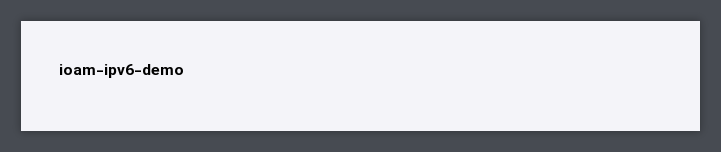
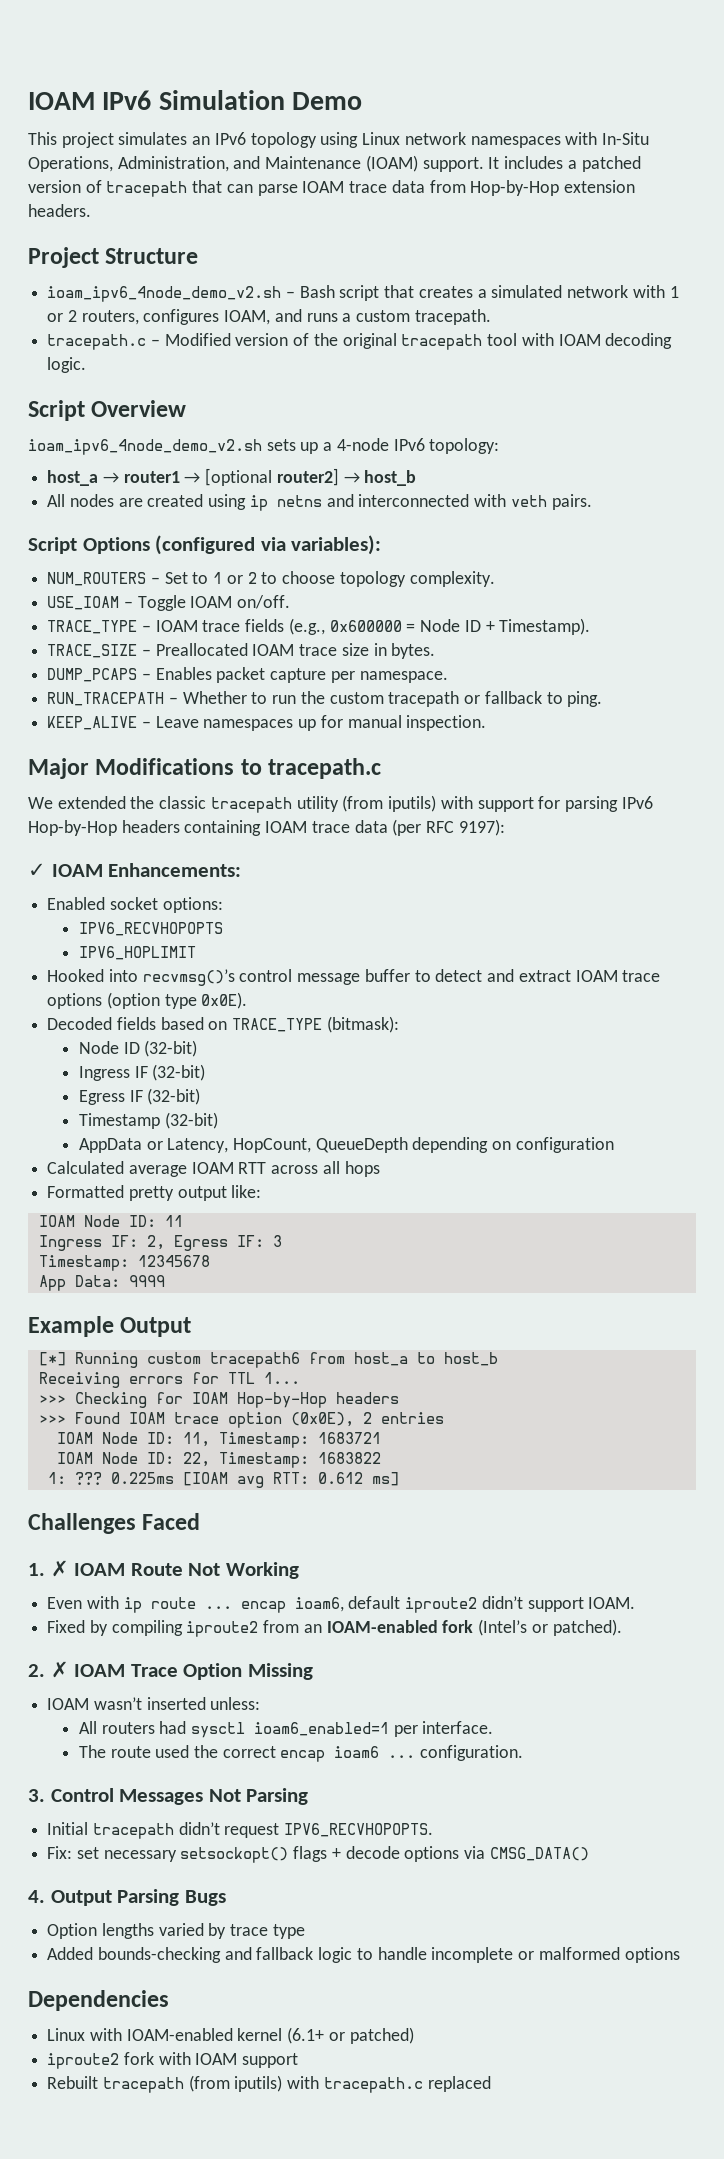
[59,64,184,78] ioam-ipv6-demo -> [28,90,363,110] [28,132,649,148] [28,155,641,172] [28,180,635,197] [28,204,91,217] [28,247,199,268] [47,285,679,302] [47,309,491,325] [47,333,673,350] [47,357,87,373] [28,400,187,421] [28,438,500,455] [47,468,417,486] [47,494,592,511] [28,535,382,555] [47,571,495,587] [47,595,291,611] [47,618,591,635] [47,643,436,659] [47,667,448,683] [47,691,603,707] [47,715,487,731] [28,758,382,779] [28,795,653,813] [28,819,505,836] [28,863,242,877] [47,897,223,913] [78,922,223,936] [78,946,196,960] [47,969,661,986] [47,992,248,1009] [47,1016,399,1033] [78,1040,198,1057] [78,1064,206,1081] [78,1088,201,1105] [78,1112,218,1129] [78,1137,614,1153] [47,1161,380,1177] [47,1185,262,1201] [38,1215,183,1227] [38,1235,282,1251] [38,1255,210,1271] [38,1275,165,1291] [28,1316,192,1337] [38,1352,498,1368] [38,1372,300,1388] [38,1392,399,1408] [38,1412,444,1428] [56,1432,381,1448] [56,1452,381,1468] [47,1472,399,1488] [28,1513,201,1534] [28,1560,299,1579] [47,1596,636,1613] [47,1619,622,1637] [28,1661,313,1680] [47,1697,261,1710] [78,1721,494,1738] [78,1745,524,1762] [28,1788,309,1805] [47,1822,434,1839] [47,1846,589,1863] [28,1889,226,1906] [47,1923,305,1939] [47,1947,680,1963] [28,1990,169,2011] [47,2027,414,2044] [47,2052,299,2069] [47,2075,491,2093] IOAM IPv6 Simulation Demo // This project simulates an IPv6 topology using Linux network namespaces with In-Situ Operations, Administration, and Maintenance (IOAM) support. It includes a patched version of tracepath that can parse IOAM trace data from Hop-by-Hop extension headers. // Project Structure // ioam_ipv6_4node_demo_v2.sh – Bash script that creates a simulated network with 1 or 2 routers, configures IOAM, and runs a custom tracepath. // tracepath.c – Modified version of the original tracepath tool with IOAM decoding logic. // Script Overview // ioam_ipv6_4node_demo_v2.sh sets up a 4-node IPv6 topology: // host_a → router1 → [optional router2] → host_b // All nodes are created using ip netns and interconnected with veth pairs. // Script Options (configured via variables): // NUM_ROUTERS – Set to 1 or 2 to choose topology complexity. // USE_IOAM – Toggle IOAM on/off. // TRACE_TYPE – IOAM trace fields (e.g., 0x600000 = Node ID + Timestamp). // TRACE_SIZE – Preallocated IOAM trace size in bytes. // DUMP_PCAPS – Enables packet capture per namespace. // RUN_TRACEPATH – Whether to run the custom tracepath or fallback to ping. // KEEP_ALIVE – Leave namespaces up for manual inspection. // Major Modifications to tracepath.c // We extended the classic tracepath utility (from iputils) with support for parsing IPv6 Hop-by-Hop headers containing IOAM trace data (per RFC 9197): // ✓ IOAM Enhancements: // Enabled socket options: // IPV6_RECVHOPOPTS // IPV6_HOPLIMIT // Hooked into recvmsg()’s control message buffer to detect and extract IOAM trace options (option type 0x0E). // Decoded fields based on TRACE_TYPE (bitmask): // Node ID (32-bit) // Ingress IF (32-bit) // Egress IF (32-bit) // Timestamp (32-bit) // AppData or Latency, HopCount, QueueDepth depending on configuration // Calculated average IOAM RTT across all hops // Formatted pretty output like: // IOAM Node ID: 11 // Ingress IF: 2, Egress IF: 3 // Timestamp: 12345678 // App Data: 9999 // Example Output // [*] Running custom tracepath6 from host_a to host_b // Receiving errors for TTL 1... // >>> Checking for IOAM Hop-by-Hop headers // >>> Found IOAM trace option (0x0E), 2 entries // IOAM Node ID: 11, Timestamp: 1683721 // IOAM Node ID: 22, Timestamp: 1683822 // 1: ??? 0.225ms [IOAM avg RTT: 0.612 ms] // Challenges Faced // 1. ✗ IOAM Route Not Working // Even with ip route ... encap ioam6, default iproute2 didn’t support IOAM. // Fixed by compiling iproute2 from an IOAM-enabled fork (Intel’s or patched). // 2. ✗ IOAM Trace Option Missing // IOAM wasn’t inserted unless: // All routers had sysctl ioam6_enabled=1 per interface. // The route used the correct encap ioam6 ... configuration. // 3. Control Messages Not Parsing // Initial tracepath didn’t request IPV6_RECVHOPOPTS. // Fix: set necessary setsockopt() flags + decode options via CMSG_DATA() // 4. Output Parsing Bugs // Option lengths varied by trace type // Added bounds-checking and fallback logic to handle incomplete or malformed options // Dependencies // Linux with IOAM-enabled kernel (6.1+ or patched) // iproute2 fork with IOAM support // Rebuilt tracepath (from iputils) with tracepath.c replaced

